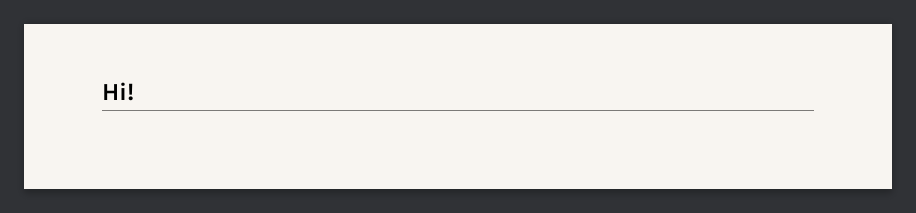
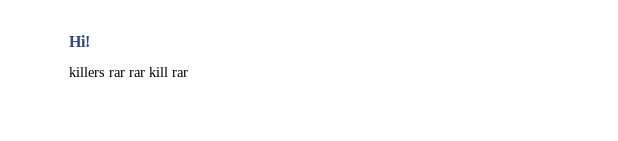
(134, 91) none -> [69,67,188,77] // killers rar rar kill rar

